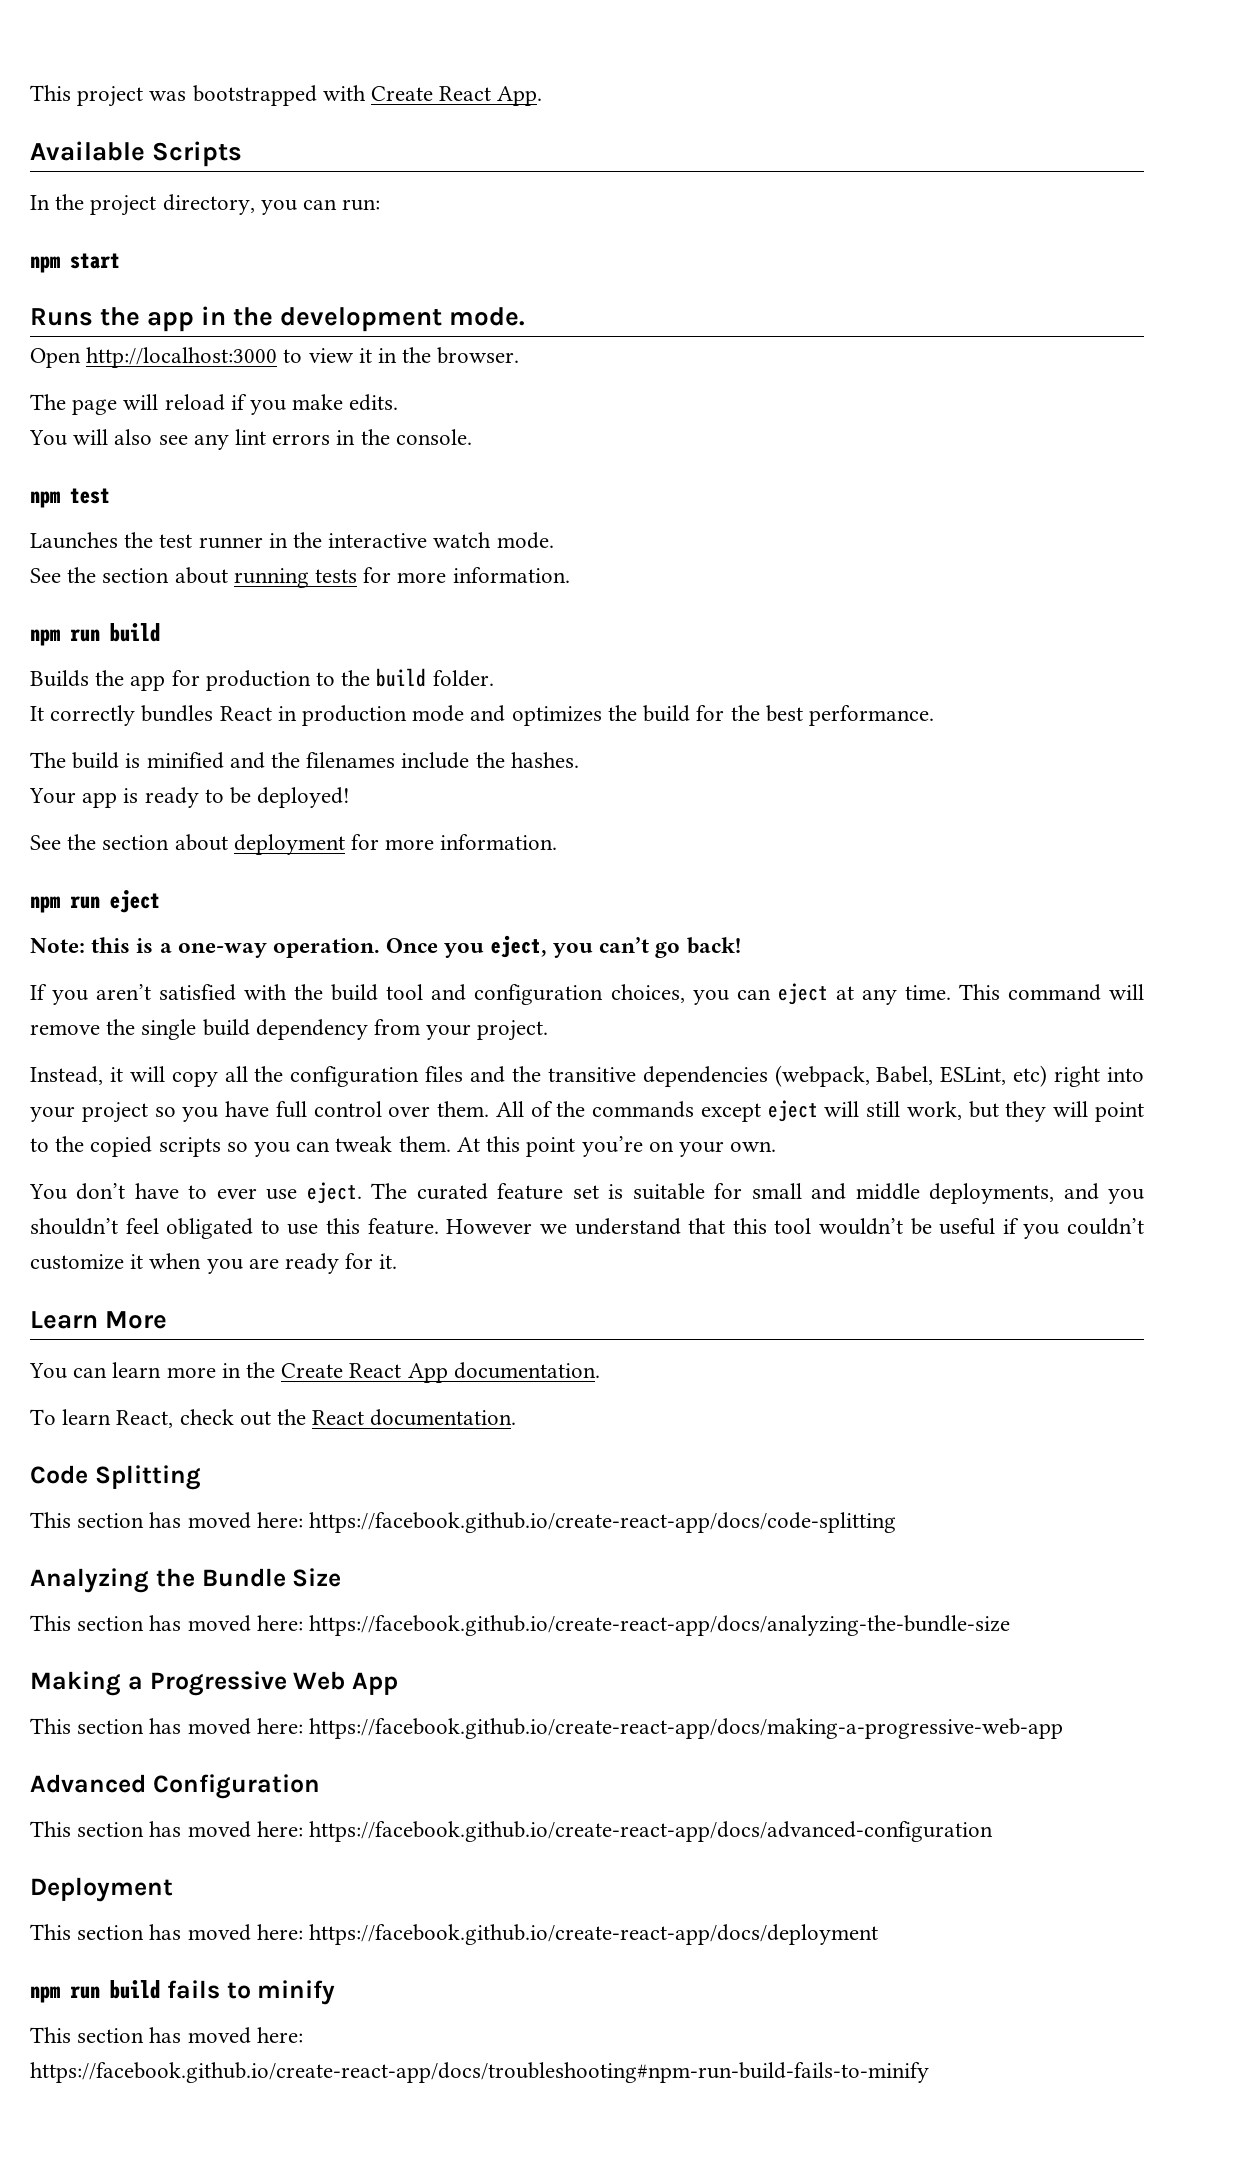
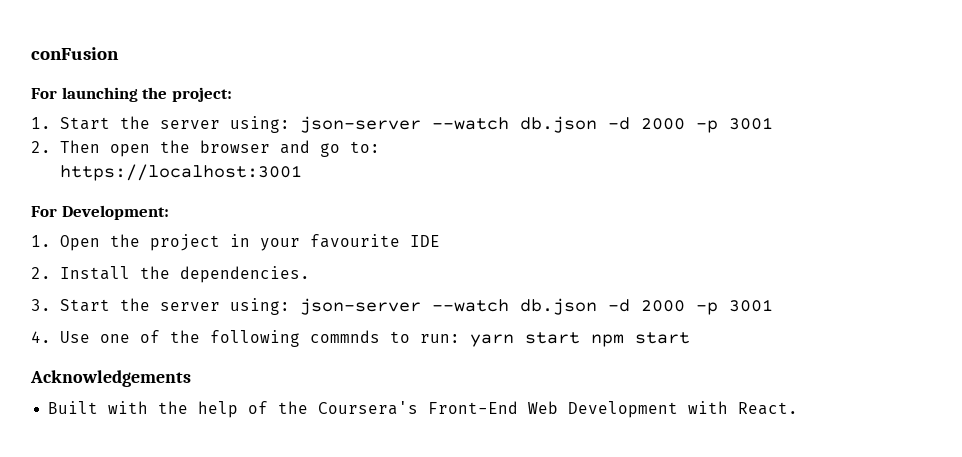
[30,85,543,107] [30,141,243,167] [30,194,338,216] This project was bootstrapped with Create React App. // Available Scripts // In the project directory, you can -> [31,47,119,60] [31,87,232,102] [31,116,774,133] [31,140,381,157] [60,164,303,181] [31,205,169,220] [31,234,441,251] [31,266,311,283] [31,298,774,315] [31,330,411,347] conFusion // For launching the project: // 1. Start the server using: json-server --watch db.json -d 2000 -p 3001 // 2. Then open the browser and go to: // https://localhost:3001 // For Development: // 1. Open the project in your favourite IDE // 2. Install the dependencies. // 3. Start the server using: json-server --watch db.json -d 2000 -p 3001 // 4. Use one of the following commnds to
(381, 205) // -> [470,332,581,347] yarn start
[30,306,526,332] [30,347,520,368] [30,394,399,415] [29,429,472,450] [30,488,110,508] [30,532,554,549] [30,567,570,588] [30,623,160,646] [30,668,494,691] [30,705,934,726] [30,752,579,769] [29,787,351,808] [30,834,558,855] [30,890,160,913] [30,935,741,958] [30,983,1145,1005] [30,1019,549,1041] [30,1065,1144,1087] [30,1100,1145,1123] [30,1136,777,1157] [29,1182,1145,1204] [30,1218,1144,1239] [30,1253,398,1274] [30,1311,168,1329] [29,1362,600,1383] [30,1409,517,1428] [30,1465,201,1490] [30,1512,897,1533] [30,1568,342,1593] [30,1615,1011,1636] [30,1671,398,1696] [30,1718,1064,1739] [30,1774,320,1799] [30,1821,994,1842] [30,1877,173,1902] [30,1924,879,1945] [30,1980,336,2005] [30,2027,303,2044] [30,2062,929,2083] Runs the app in the development mode. // Open http://localhost:3000 to view it in the browser. // The page will reload if you make edits. // You will also see any lint errors in the console. // npm test // Launches the test runner in the interactive watch mode. // See the section about running tests for more information. // npm run build // Builds the app for production to the build folder. // It correctly bundles React in production mode and optimizes the build for the best performance. // The build is minified and the filenames include the hashes. // Your app is ready to be deployed! // See the section about deployment for more information. // npm run eject // Note: this is a one-way operation. Once you eject, you can’t go back! // If you aren’t satisfied with the build tool and configuration choices, you can eject at any time. This command will remove the single build dependency from your project. // Instead, it will copy all the configuration files and the transitive dependencies (webpack, Babel, ESLint, etc) right into your project so you have full control over them. All of the commands except eject will still work, but they will point to the copied scripts so you can tweak them. At this point you’re on your own. // You don’t have to ever use eject. The curated feature set is suitable for small and middle deployments, and you shouldn’t feel obligated to use this feature. However we understand that this tool wouldn’t be useful if you couldn’t customize it when you are ready for it. // Learn More // You can learn more in the Create React App documentation. // To learn React, check out the React documentation. // Code Splitting // This section has moved here: https://facebook.github.io/create-react-app/docs/code-splitting // Analyzing the Bundle Size // This section has moved here: https://facebook.github.io/create-react-app/docs/analyzing-the-bundle-size // Making a Progressive Web App // This section has moved here: https://facebook.github.io/create-react-app/docs/making-a-progressive-web-app // Advanced Configuration // This section has moved here: https://facebook.github.io/create-react-app/docs/advanced-configuration // Deployment // This section has moved here: https://facebook.github.io/create-react-app/docs/deployment // npm run build fails to minify // This section has moved here: https://facebook.github.io/create-react-app/docs/troubleshooting#npm-run-build-fails-to-minify -> [30,370,191,387] [48,401,799,418] Acknowledgements // Built with the help of the Coursera's Front-End Web Development with React.

